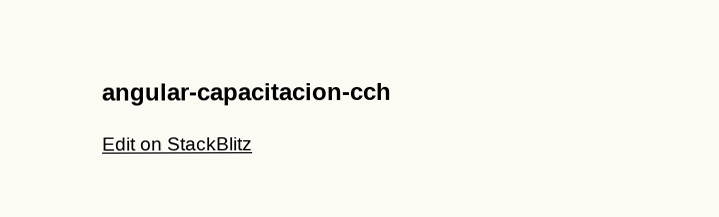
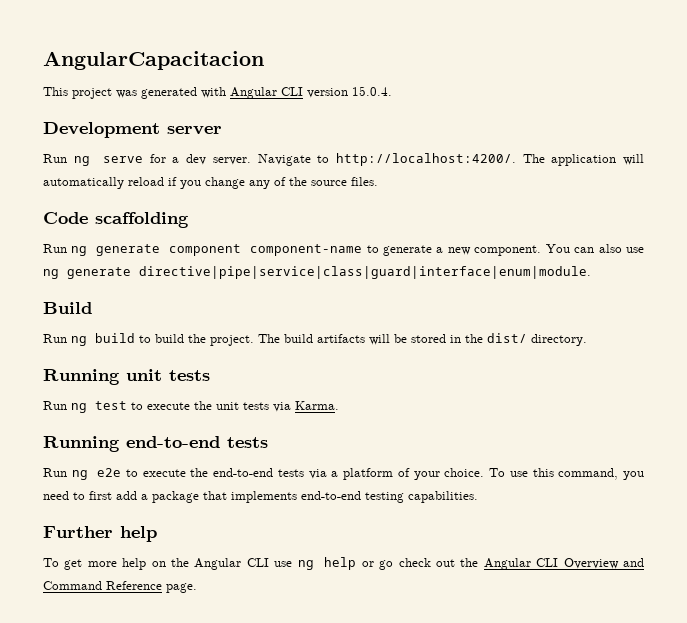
[101,82,391,106] [102,137,254,151] angular-capacitacion-cch // Edit on StackBlitz -> [43,51,264,70] [43,86,392,99] [43,122,222,138] [43,153,644,166] [43,177,378,189] [43,212,189,228] [43,244,644,256] [43,266,591,279] [43,302,92,314] [43,333,587,346] [43,369,210,385] [43,401,339,413] [43,436,268,452] [43,468,645,480] [43,491,478,503] [43,526,157,542] [43,557,644,570] [43,581,197,593] AngularCapacitacion // This project was generated with Angular CLI version 15.0.4. // Development server // Run ng serve for a dev server. Navigate to http://localhost:4200/. The application will automatically reload if you change any of the source files. // Code scaffolding // Run ng generate component component-name to generate a new component. You can also use ng generate directive|pipe|service|class|guard|interface|enum|module. // Build // Run ng build to build the project. The build artifacts will be stored in the dist/ directory. // Running unit tests // Run ng test to execute the unit tests via Karma. // Running end-to-end tests // Run ng e2e to execute the end-to-end tests via a platform of your choice. To use this command, you need to first add a package that implements end-to-end testing capabilities. // Further help // To get more help on the Angular CLI use ng help or go check out the Angular CLI Overview and Command Reference page.

